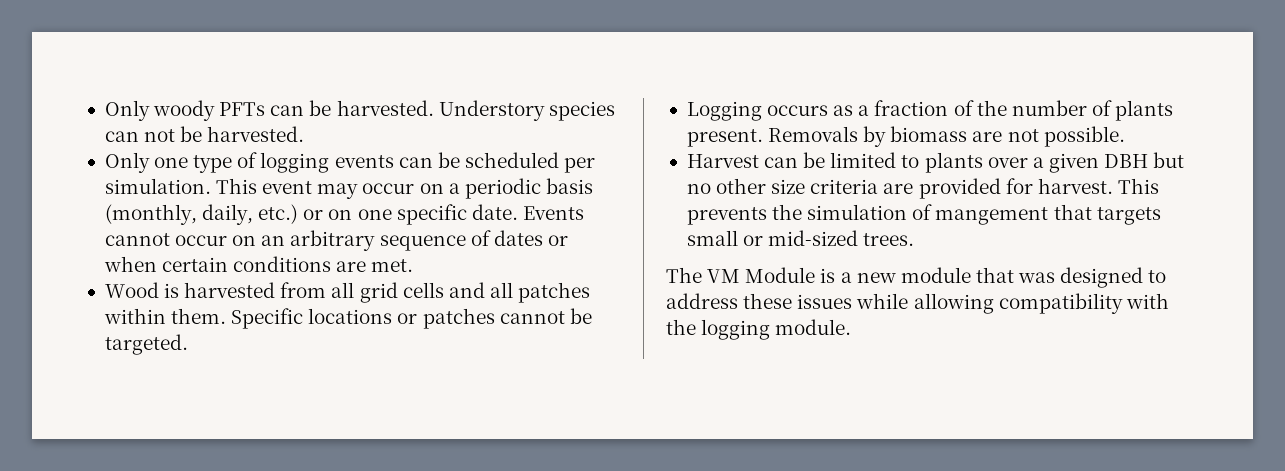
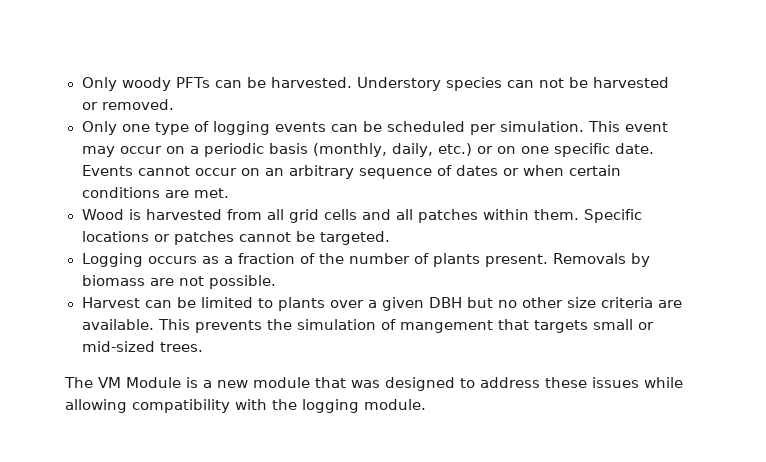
[207,126,305,142] harvested. -> [593,77,670,88] [81,99,174,110] harvested or removed.
[918,178,1113,199] provided for harvest. -> [81,319,154,330] available.

